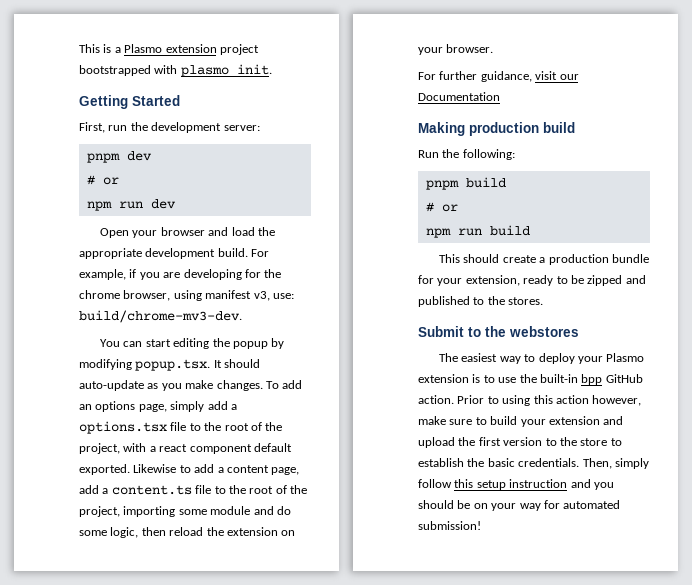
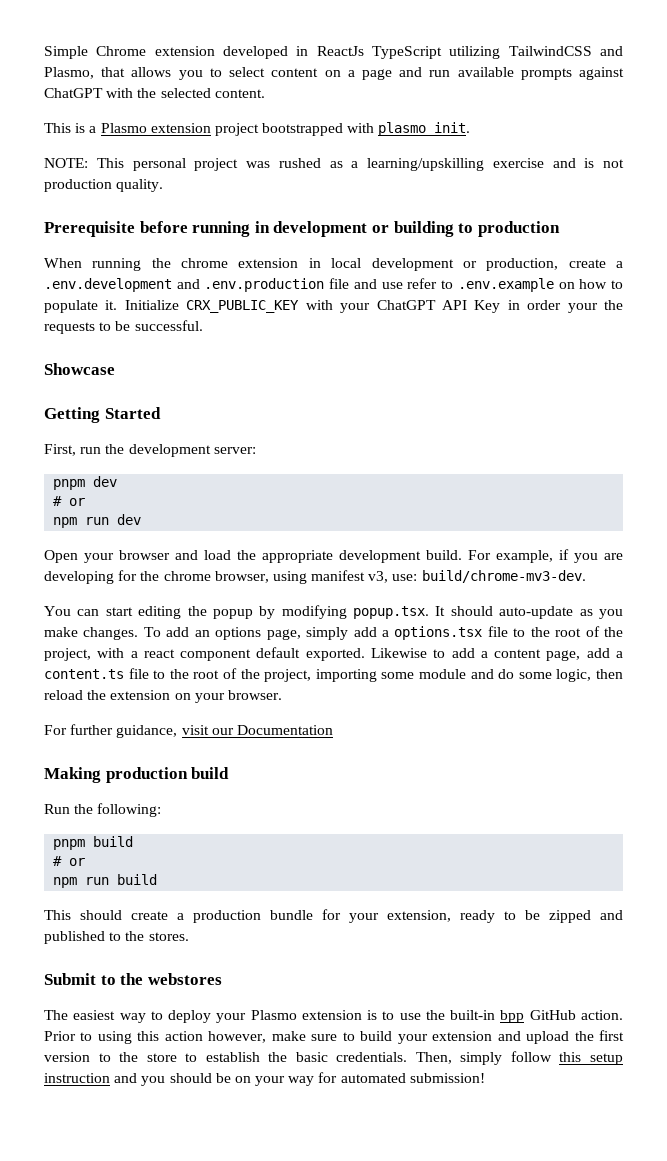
(79, 48) none -> [44,46,623,59] [44,67,625,80] [44,88,265,98] Simple Chrome extension developed in ReactJs TypeScript utilizing TailwindCSS and Plasmo, that allows you to select content on a page and run available prompts against ChatGPT with the selected content. //
(272, 69) none -> [44,158,624,171] [44,179,164,192] [44,221,560,237] [44,258,623,271] [44,278,624,292] [44,300,623,313] [44,320,203,334] [44,363,115,375] // NOTE: This personal project was rushed as a learning/upskilling exercise and is not production quality. // Prerequisite before running in development or building to production // When running the chrome extension in local development or production, create a .env.development and .env.production file and use refer to .env.example on how to populate it. Initialize CRX_PUBLIC_KEY with your ChatGPT API Key in order your the requests to be successful. // Showcase

